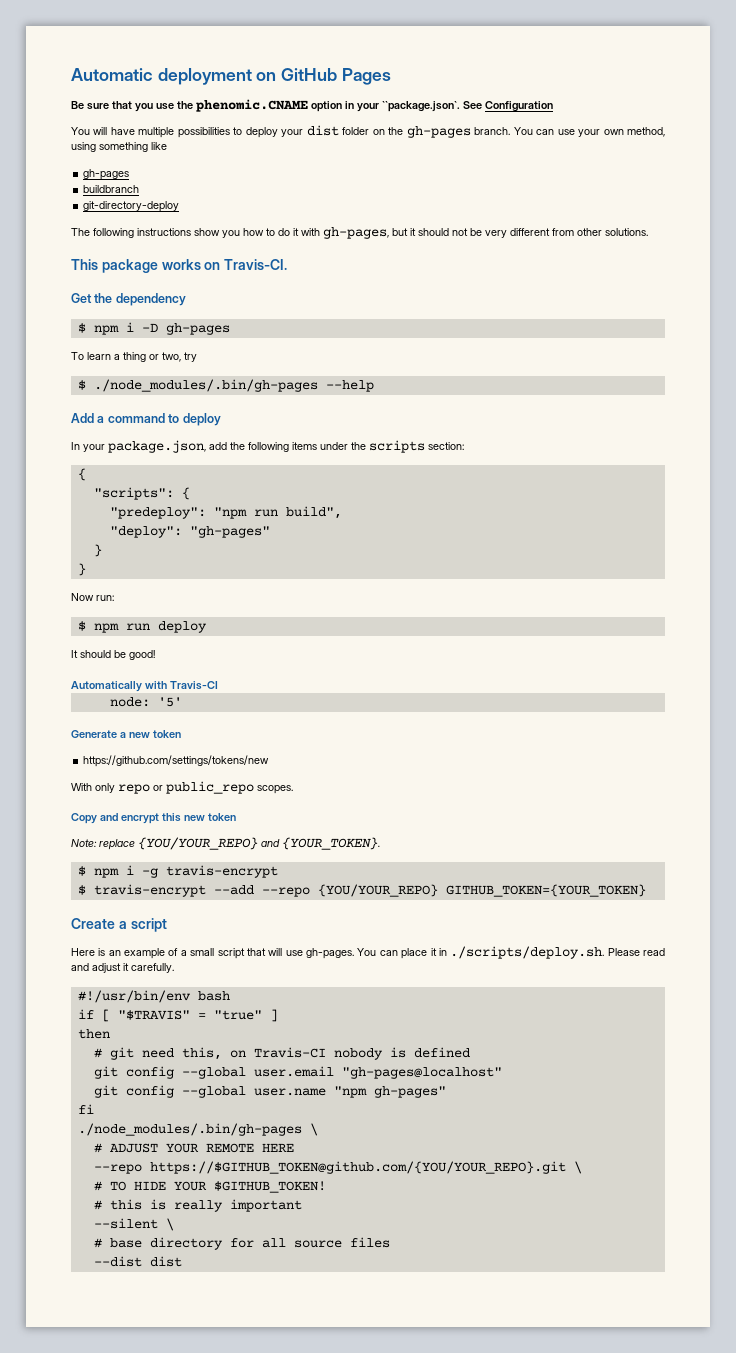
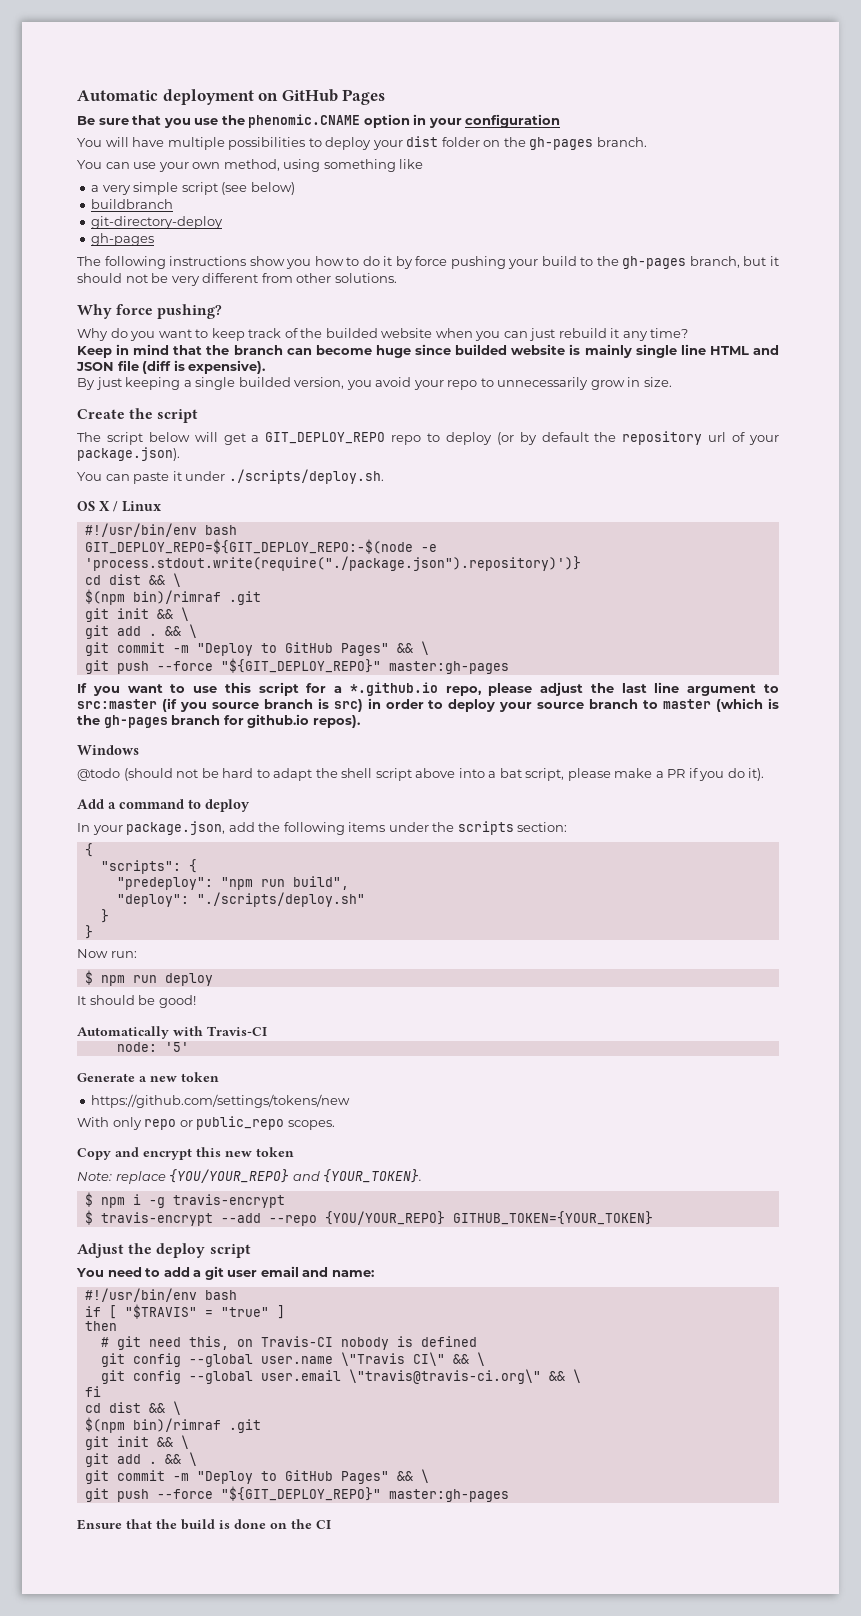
[382,101,553,112] ``package.json`. See Configuration -> [465,114,561,128] configuration
(511, 131) none -> (647, 142) //
[83,169,130,180] gh-pages -> [91,182,295,195] a very simple script (see below)
(180, 206) none -> [91,233,155,246] // gh-pages
[301,227,389,239] with gh-pages, -> [395,256,740,269] by force pushing your build to the gh-pages branch,
[71,259,288,273] [71,293,186,306] [77,322,230,335] [71,352,197,362] [77,379,374,392] This package works on Travis-CI. // Get the dependency // $ npm i -D gh-pages // To learn a thing or two, try // $ ./node_modules/.bin/gh-pages --help -> [77,304,223,319] [77,328,689,341] [77,344,780,358] [76,360,266,374] [77,377,672,390] [77,408,199,423] [77,431,779,445] [77,447,180,461] [77,469,384,484] [77,501,161,512] [84,523,237,537] [84,539,437,554] [84,556,581,571] [84,573,181,587] [84,589,261,605] [84,607,189,622] [84,624,197,639] [84,641,429,656] [84,658,509,674] [77,682,779,696] [77,698,780,712] [77,714,360,728] [77,745,139,755] [77,768,765,781] Why force pushing? // Why do you want to keep track of the builded website when you can just rebuild it any time? // Keep in mind that the branch can become huge since builded website is mainly single line HTML and JSON file (diff is expensive). // By just keeping a single builded version, you avoid your repo to unnecessarily grow in size. // Create the script // The script below will get a GIT_DEPLOY_REPO repo to deploy (or by default the repository url of your package.json). // You can paste it under ./scripts/deploy.sh. // OS X / Linux // #!/usr/bin/env bash // GIT_DEPLOY_REPO=${GIT_DEPLOY_REPO:-$(node -e 'process.stdout.write(require("./package.json").repository)')} // cd dist && \ // $(npm bin)/rimraf .git // git init && \ // git add . && \ // git commit -m "Deploy to GitHub Pages" && \ // git push --force "${GIT_DEPLOY_REPO}" master:gh-pages // If you want to use this script for a *.github.io repo, please adjust the last line argument to src:master (if you source branch is src) in order to deploy your source branch to master (which is the gh-pages branch for github.io repos). // Windows // @todo (should not be hard to adapt the shell script above into a bat script, please make a PR if you do it).
[189,526,270,538] "gh-pages" -> [196,892,365,907] "./scripts/deploy.sh"
[71,918,167,932] [71,946,665,959] [71,963,174,973] Create a script // Here is an example of a small script that will use gh-pages. You can place it in ./scripts/deploy.sh. Please read and adjust it carefully. -> [77,1243,251,1258] [76,1266,374,1280] Adjust the deploy script // You need to add a git user email and name:
[253,1066,502,1079] [93,1085,446,1098] [77,1104,94,1114] [77,1123,318,1136] [93,1143,294,1153] [93,1161,582,1174] [93,1181,326,1193] [93,1199,302,1212] [93,1218,174,1231] [93,1237,390,1250] [93,1256,182,1267] user.email "gh-pages@localhost" // git config --global user.name "npm gh-pages" // fi // ./node_modules/.bin/gh-pages \ // # ADJUST YOUR REMOTE HERE // --repo https://$GITHUB_TOKEN@github.com/{YOU/YOUR_REPO}.git \ // # TO HIDE YOUR $GITHUB_TOKEN! // # this is really important // --silent \ // # base directory for all source files // --dist dist -> [260,1352,485,1366] [100,1369,581,1384] [84,1386,101,1397] [84,1401,181,1415] [84,1417,261,1433] [84,1435,189,1450] [84,1452,197,1467] [84,1469,429,1484] [84,1486,509,1502] [77,1519,331,1530] user.name \"Travis CI\" && \ // git config --global user.email \"travis@travis-ci.org\" && \ // fi // cd dist && \ // $(npm bin)/rimraf .git // git init && \ // git add . && \ // git commit -m "Deploy to GitHub Pages" && \ // git push --force "${GIT_DEPLOY_REPO}" master:gh-pages // Ensure that the build is done on the CI

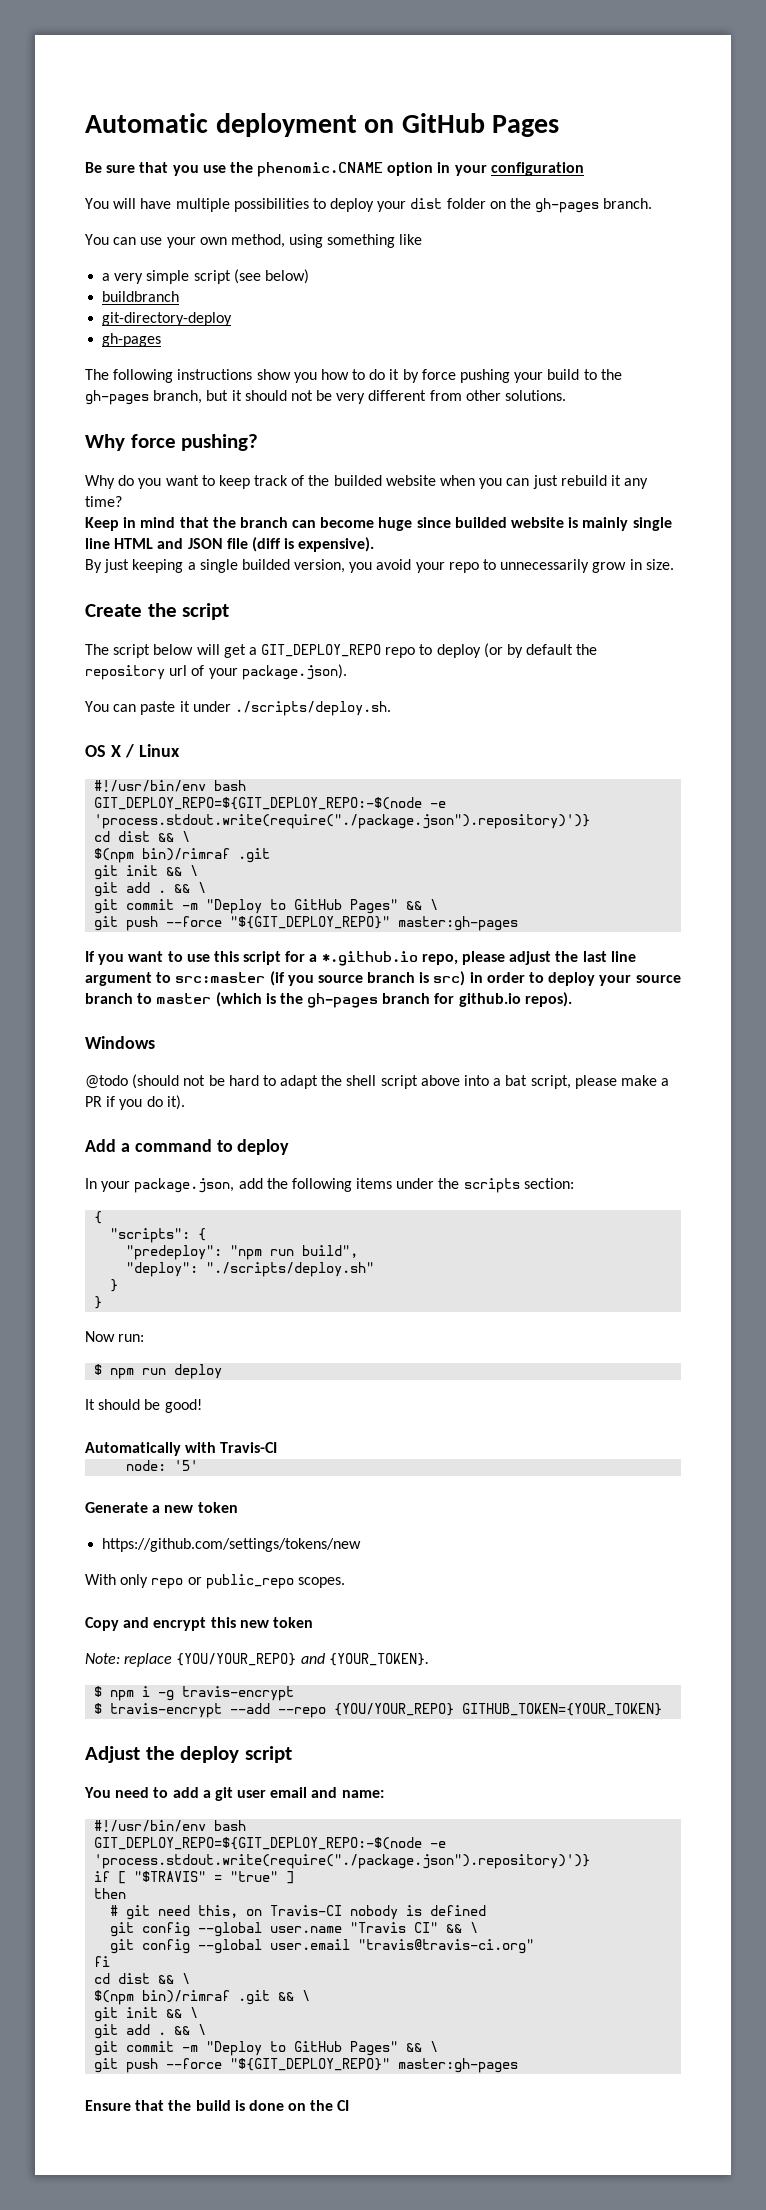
(237, 1295) none -> [94,1837,447,1850] [94,1854,591,1869] // GIT_DEPLOY_REPO=${GIT_DEPLOY_REPO:-$(node -e 'process.stdout.write(require("./package.json").repository)')}
[340,1352,445,1366] \"Travis CI\" -> [350,1922,439,1933] "Travis CI"
[348,1369,581,1384] \"travis@travis-ci.org\" && \ -> [358,1939,535,1954] "travis@travis-ci.org"
(261, 1426) none -> [278,1990,311,2001] && \

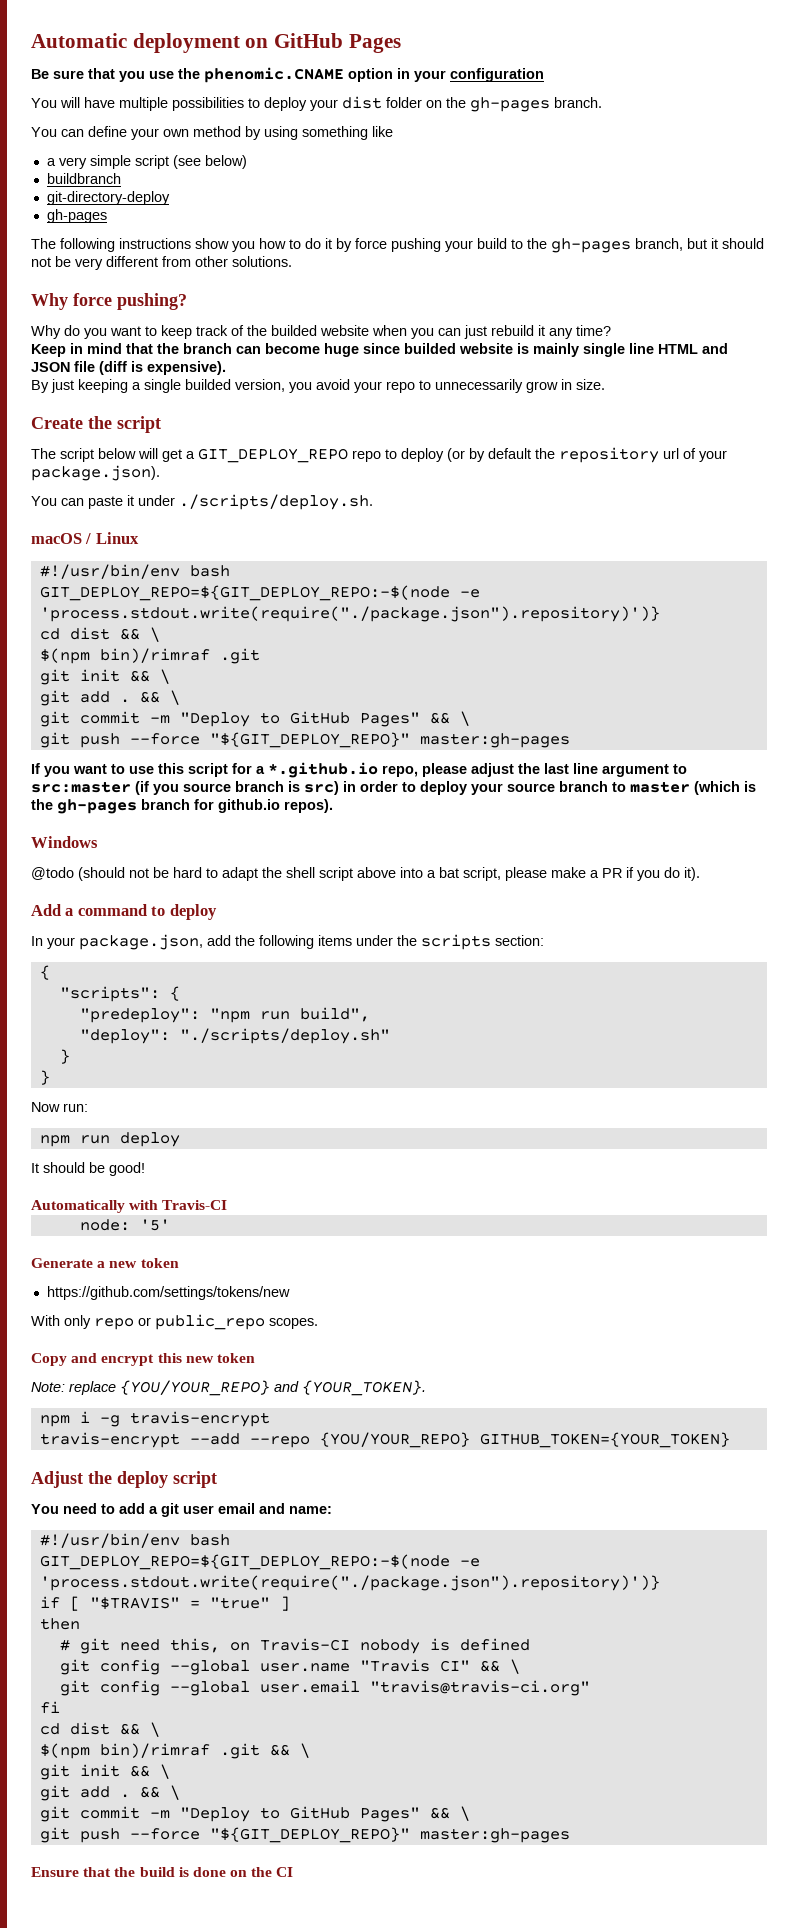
[140,237,163,245] use -> [88,126,127,137] define
[230,234,285,248] method, -> [193,126,261,140] method by
[85,745,121,757] OS X -> [31,533,82,544] macOS
[94,1364,103,1375] $ -> (88, 1107) none
[94,1686,103,1697] $ -> (426, 1388) none
[94,1703,103,1714] $ -> (270, 1419) none

